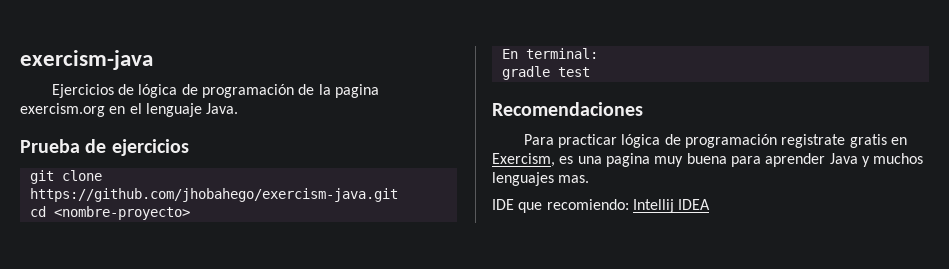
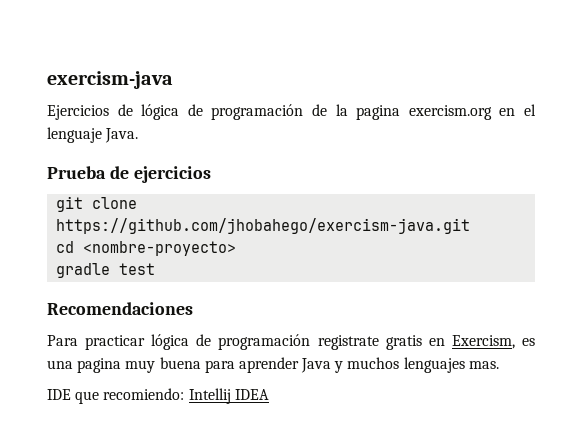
[501,48,598,59] // En terminal: -> (237, 248) none

